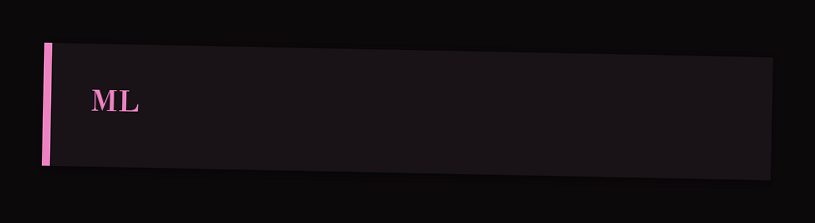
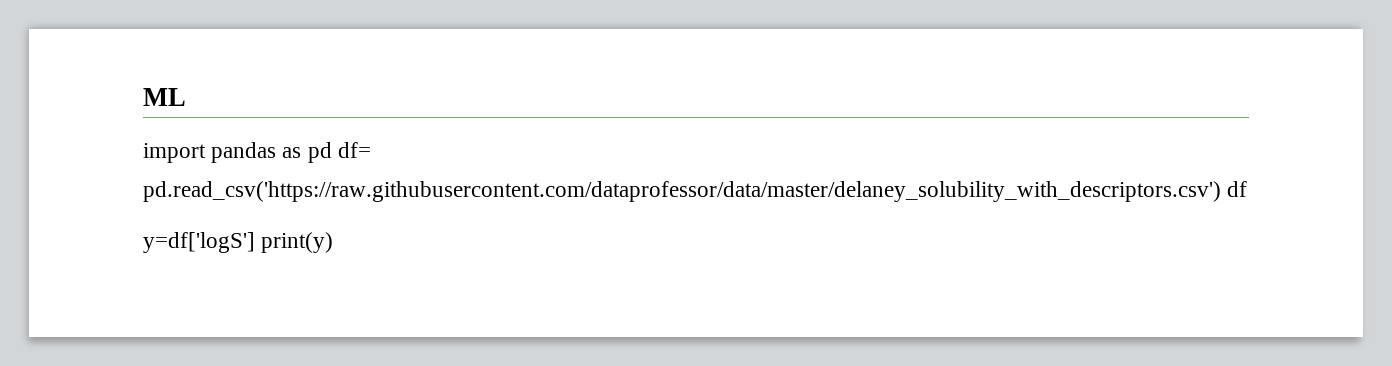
(141, 100) none -> [143,142,371,163] [143,181,1248,202] [143,232,334,253] // import pandas as pd df= pd.read_csv('https://raw.githubusercontent.com/dataprofessor/data/master/delaney_solubility_with_descriptors.csv') df // y=df['logS'] print(y)

